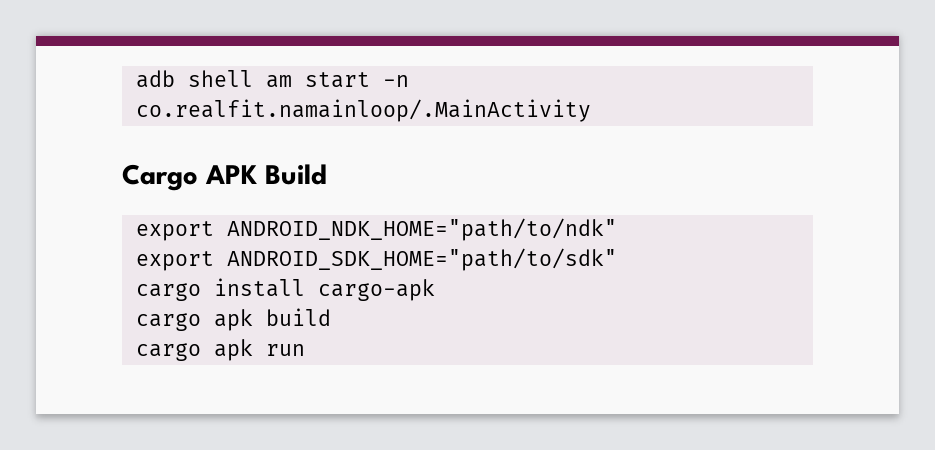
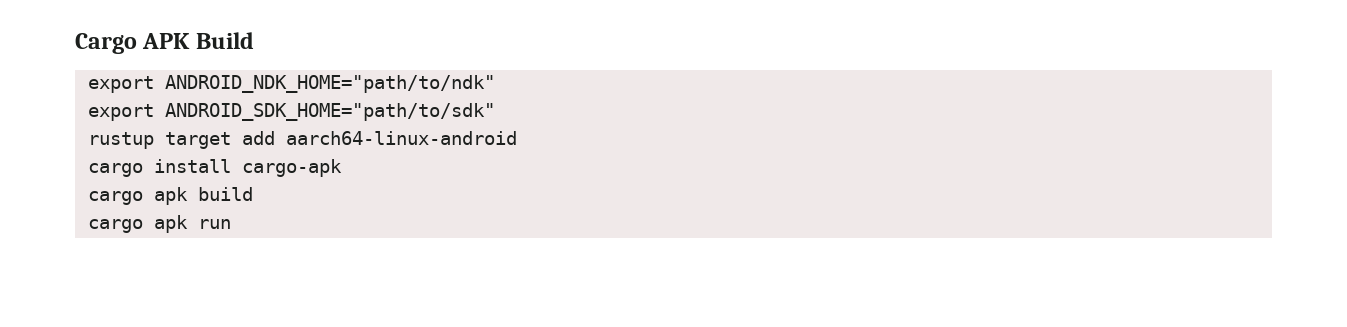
[135,70,409,88] [135,99,591,122] adb shell am start -n co.realfit.namainloop/.MainActivity // -> (75, 43) none
(617, 259) none -> [87,131,517,149] // rustup target add aarch64-linux-android

